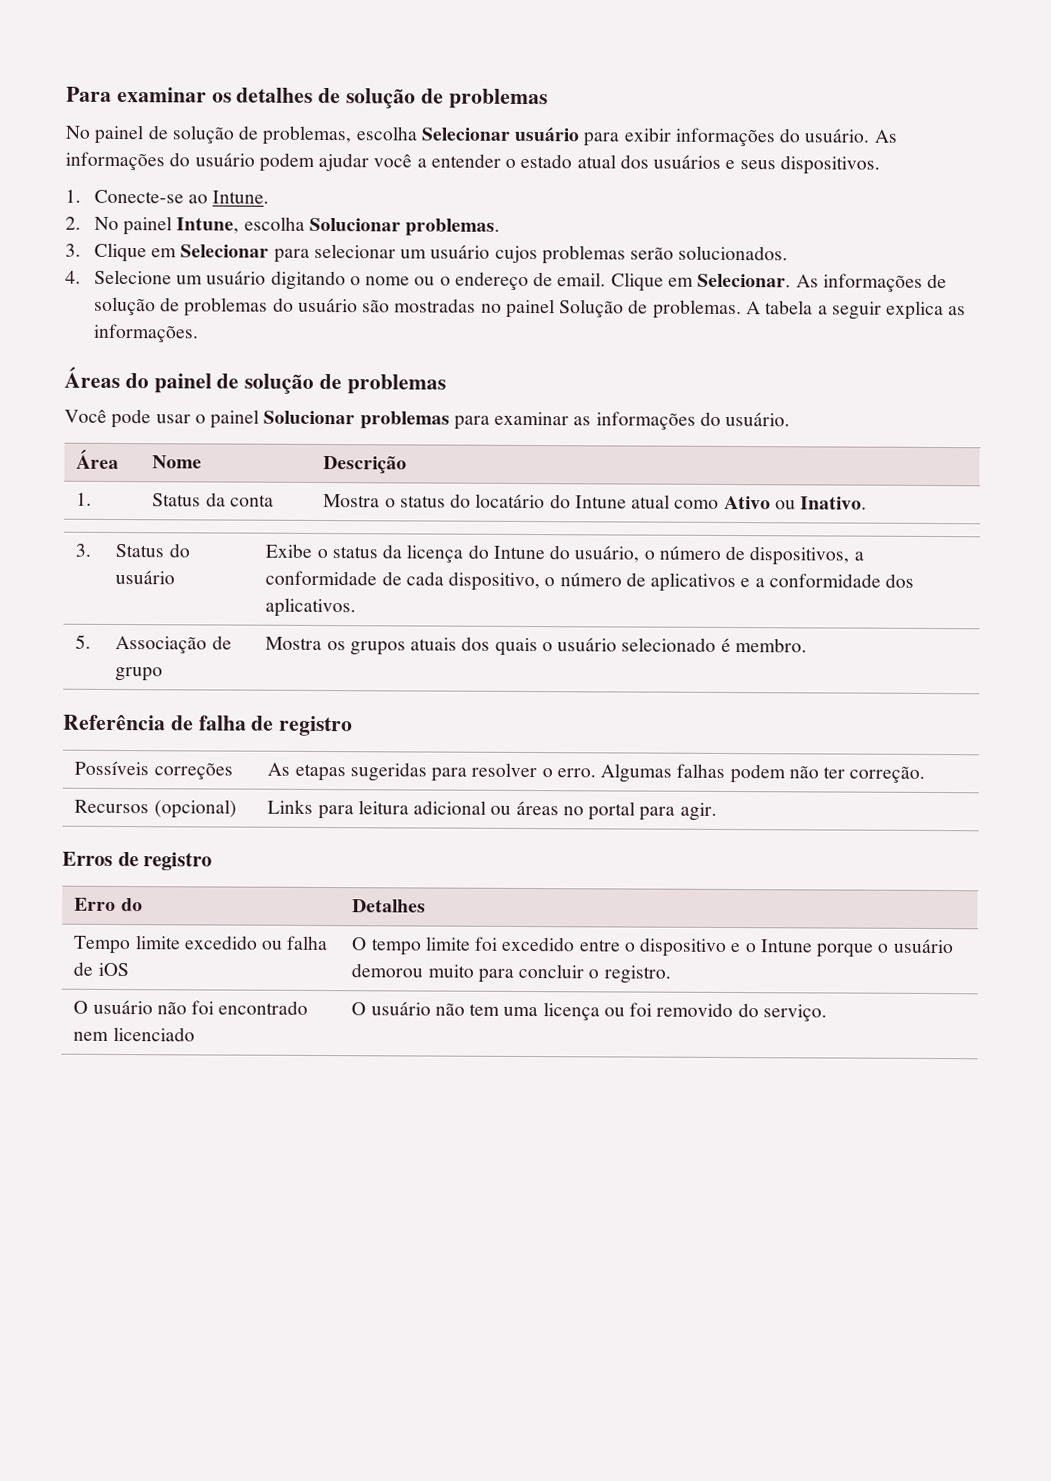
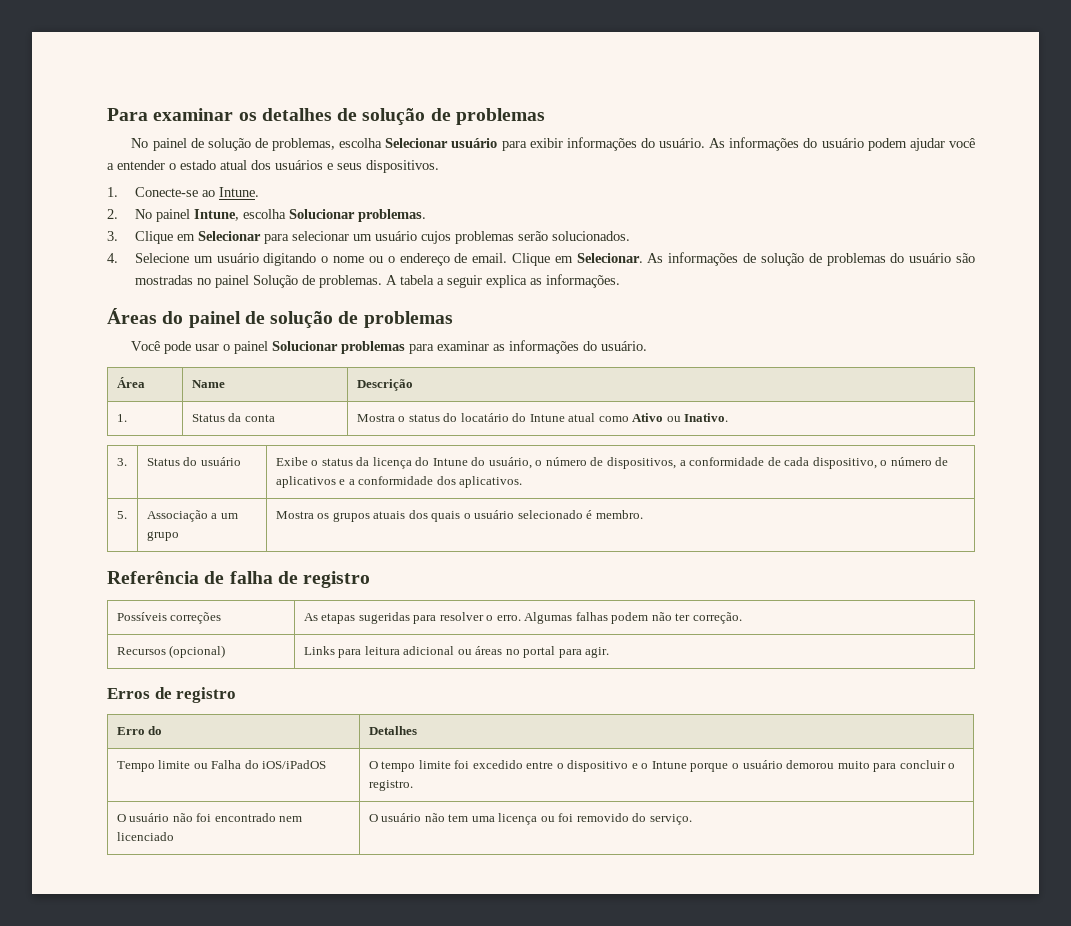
[152,455,203,469] Nome -> [191,380,225,388] Name
[211,635,232,650] de -> [211,513,238,519] a um
[183,935,329,951] [73,961,129,977] excedido ou falha de iOS -> [193,760,327,769] ou Falha do iOS/iPadOS

